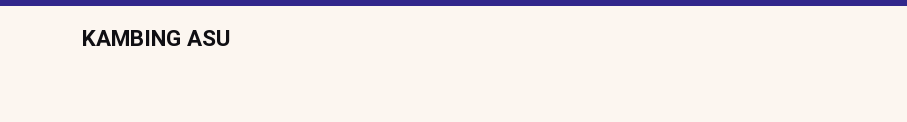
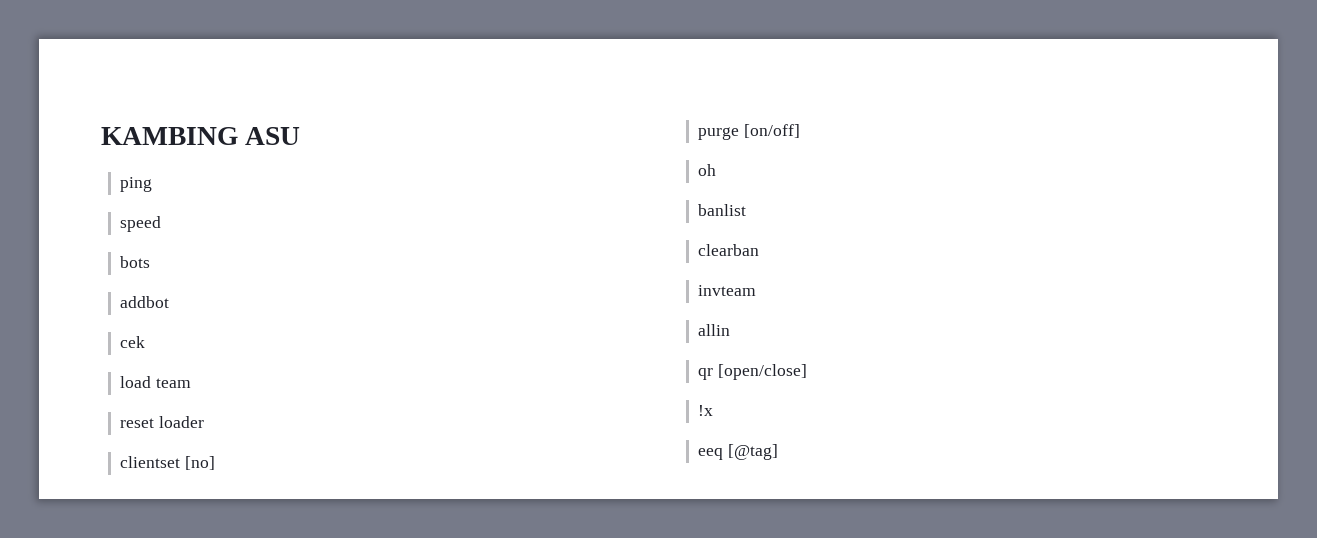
(231, 38) none -> [120,177,153,192] [120,216,162,232] [120,256,151,268] [120,296,170,308] [120,336,146,348] [120,376,192,388] [120,416,205,428] [120,456,216,470] [698,124,801,140] [698,164,717,176] [698,204,747,216] [698,244,760,256] [698,285,757,296] [698,324,731,336] [698,364,808,380] [698,405,714,416] [698,444,779,460] // ping // speed // bots // addbot // cek // load team // reset loader // clientset [no] // purge [on/off] // oh // banlist // clearban // invteam // allin // qr [open/close] // !x // eeq [@tag]

